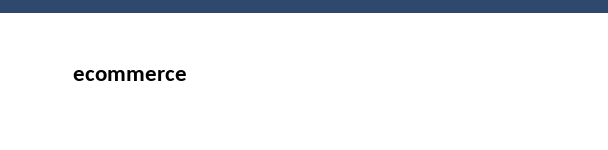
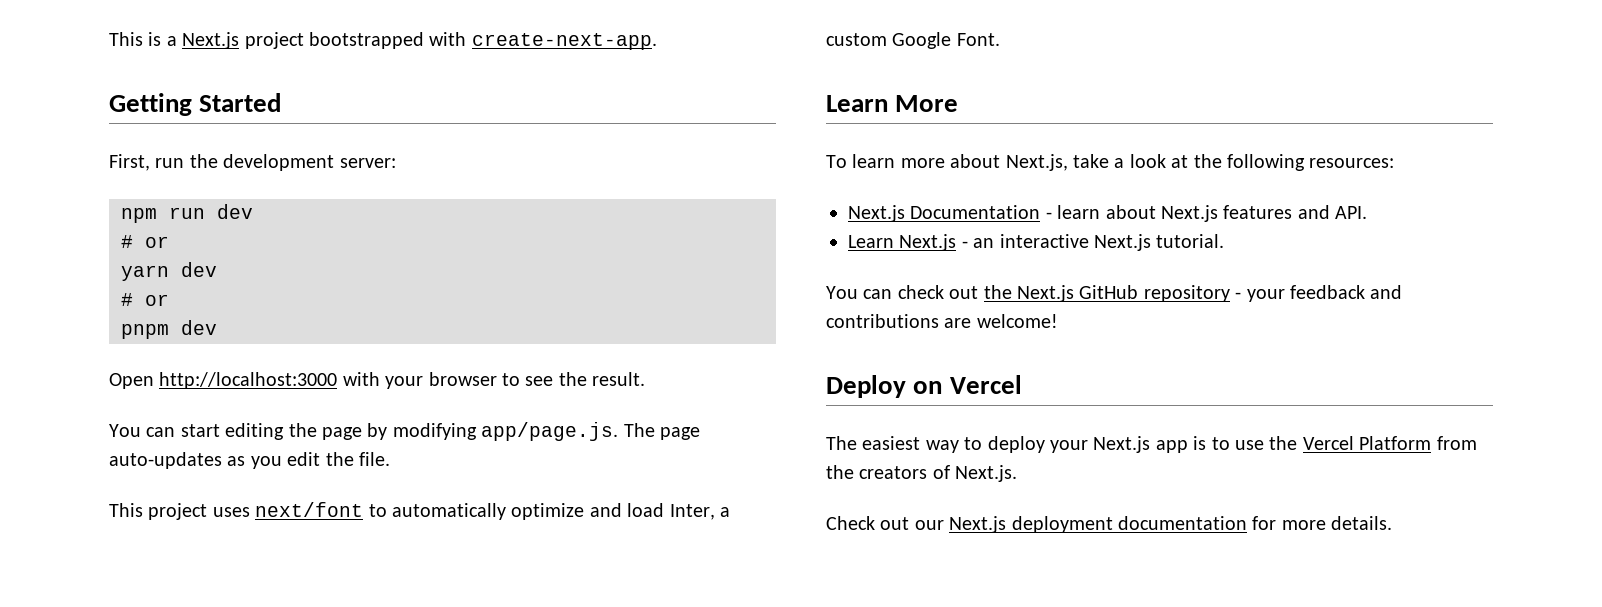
[73,70,187,81] ecommerce -> [109,32,657,50] [109,93,282,116] [109,154,396,171] [121,204,253,223] [121,235,169,248] [121,262,217,281] [121,293,169,306] [121,320,217,339] [109,372,646,389] [109,422,700,441] [109,452,390,469] [109,502,730,520] [826,32,1000,49] [826,95,959,112] [826,154,1395,171] [848,205,1368,222] [848,234,1225,251] [826,285,1403,302] [826,314,1058,328] [826,375,1022,398] [826,436,1477,453] [826,465,1018,482] [826,516,1393,533] This is a Next.js project bootstrapped with create-next-app. // Getting Started // First, run the development server: // npm run dev // # or // yarn dev // # or // pnpm dev // Open http://localhost:3000 with your browser to see the result. // You can start editing the page by modifying app/page.js. The page auto-updates as you edit the file. // This project uses next/font to automatically optimize and load Inter, a custom Google Font. // Learn More // To learn more about Next.js, take a look at the following resources: // Next.js Documentation - learn about Next.js features and API. // Learn Next.js - an interactive Next.js tutorial. // You can check out the Next.js GitHub repository - your feedback and contributions are welcome! // Deploy on Vercel // The easiest way to deploy your Next.js app is to use the Vercel Platform from the creators of Next.js. // Check out our Next.js deployment documentation for more details.

